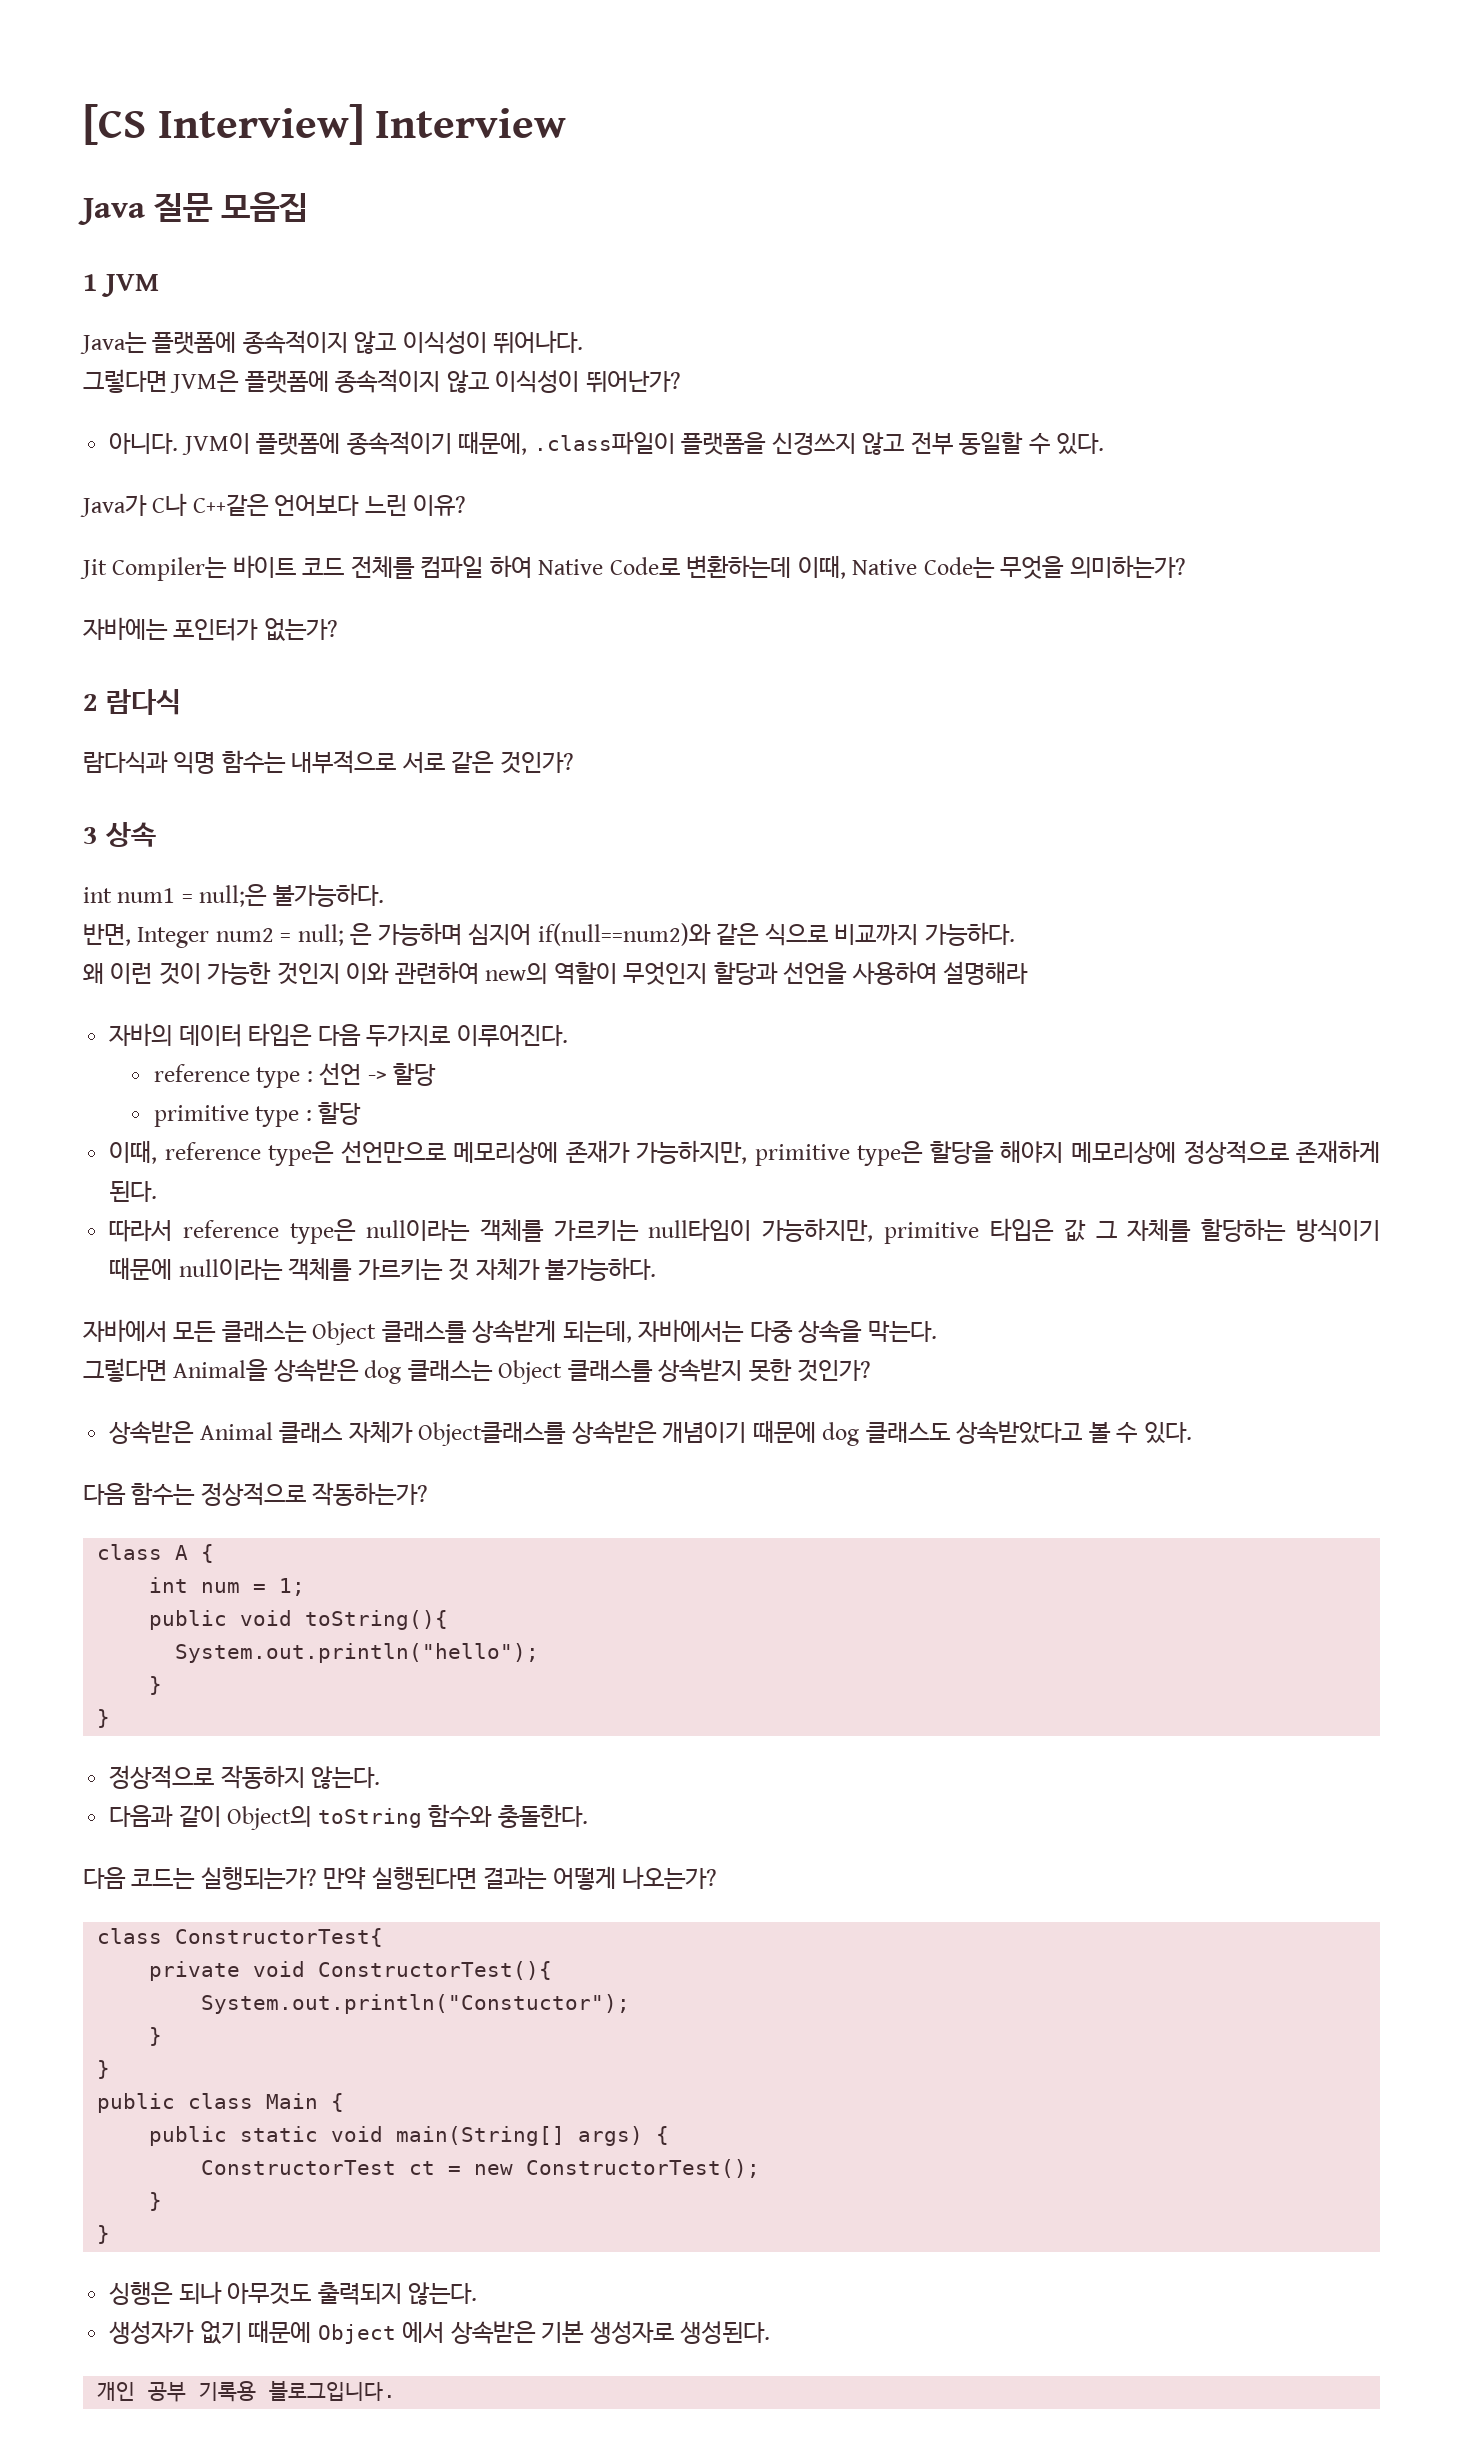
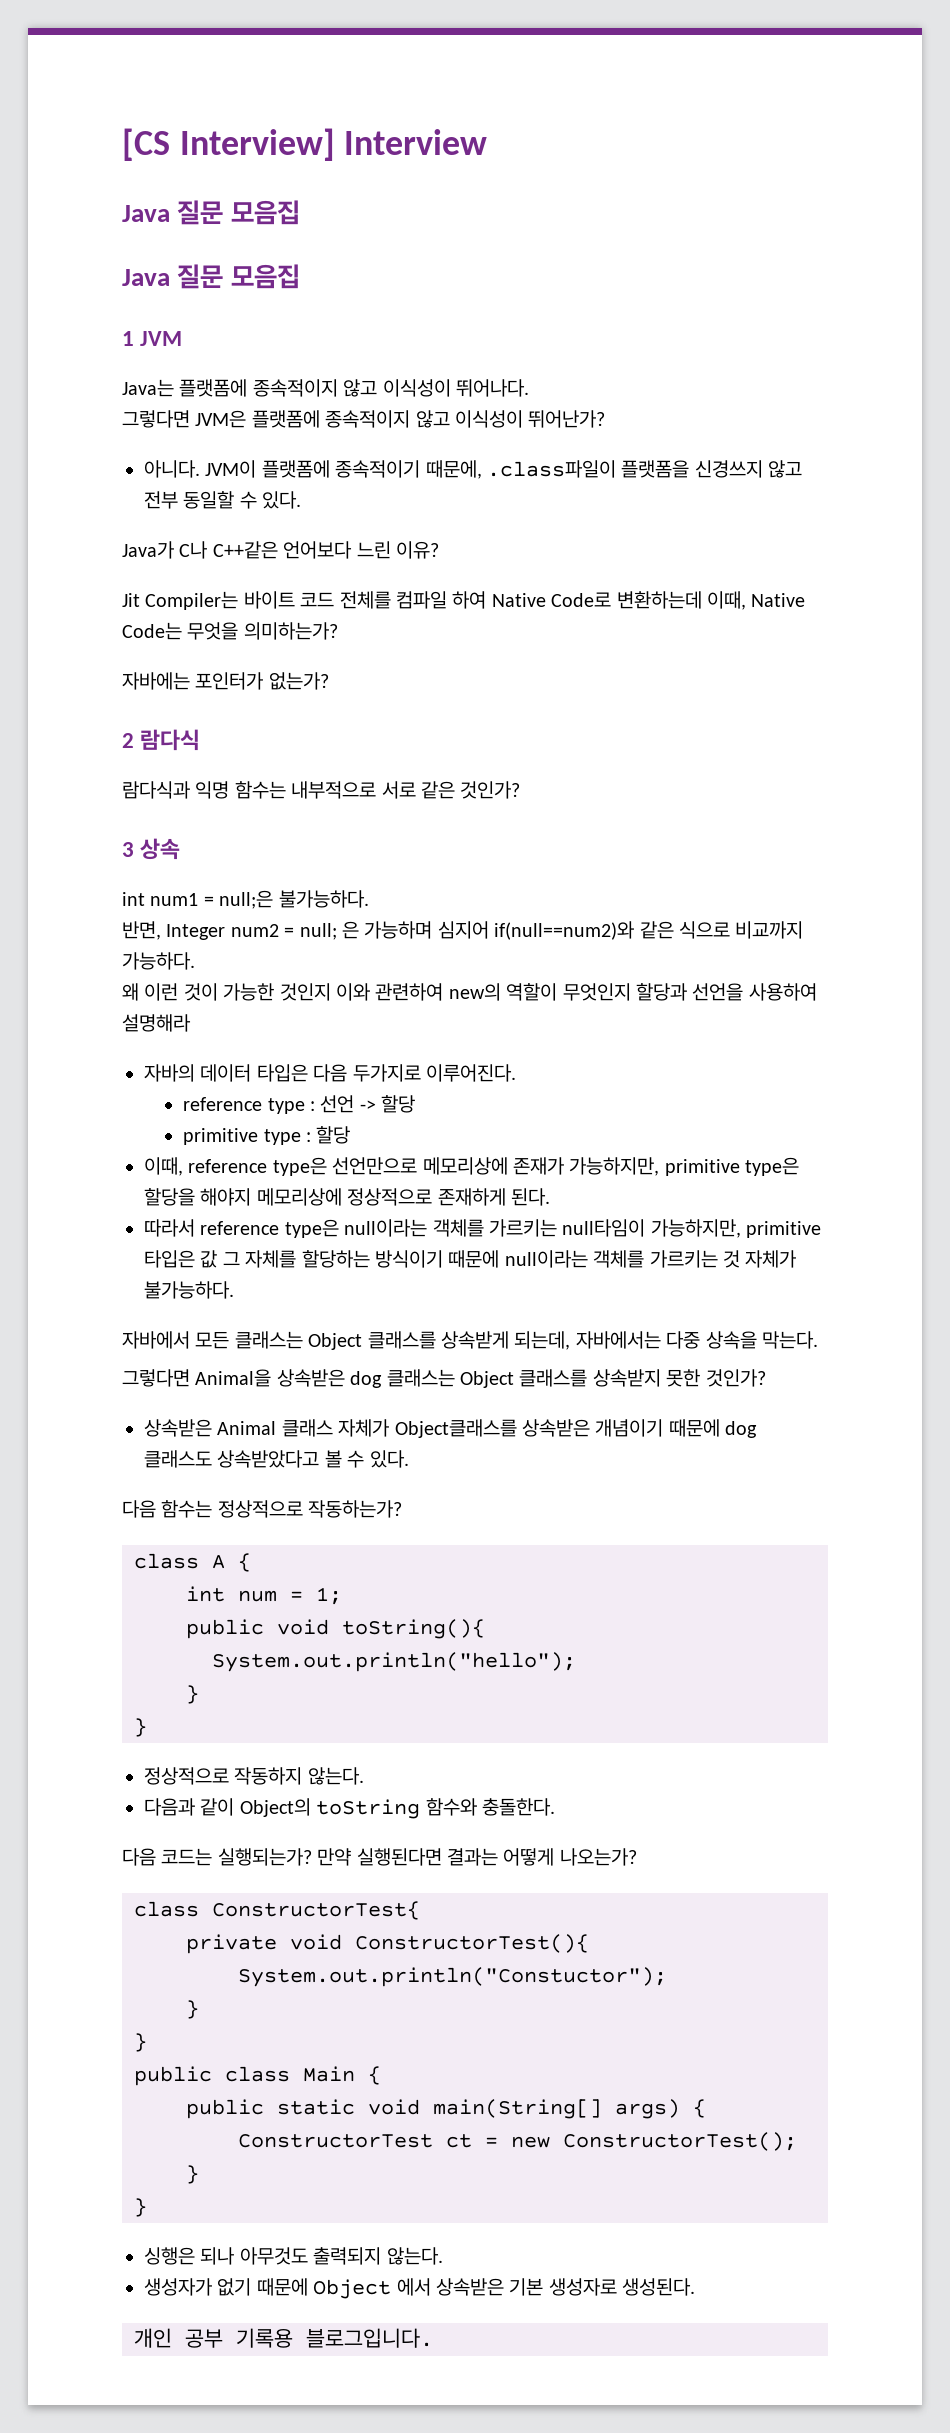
(308, 207) none -> [122,264,300,289] // Java 질문 모음집

